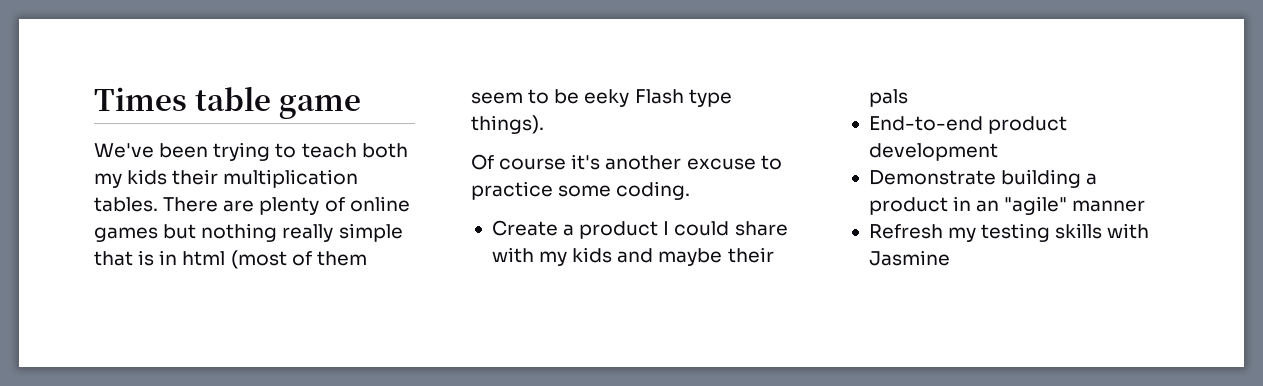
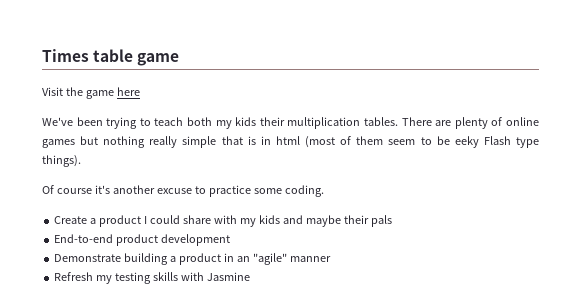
(361, 107) none -> [42,87,140,99] // Visit the game here

